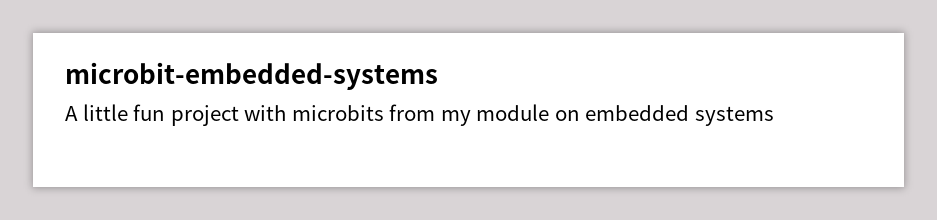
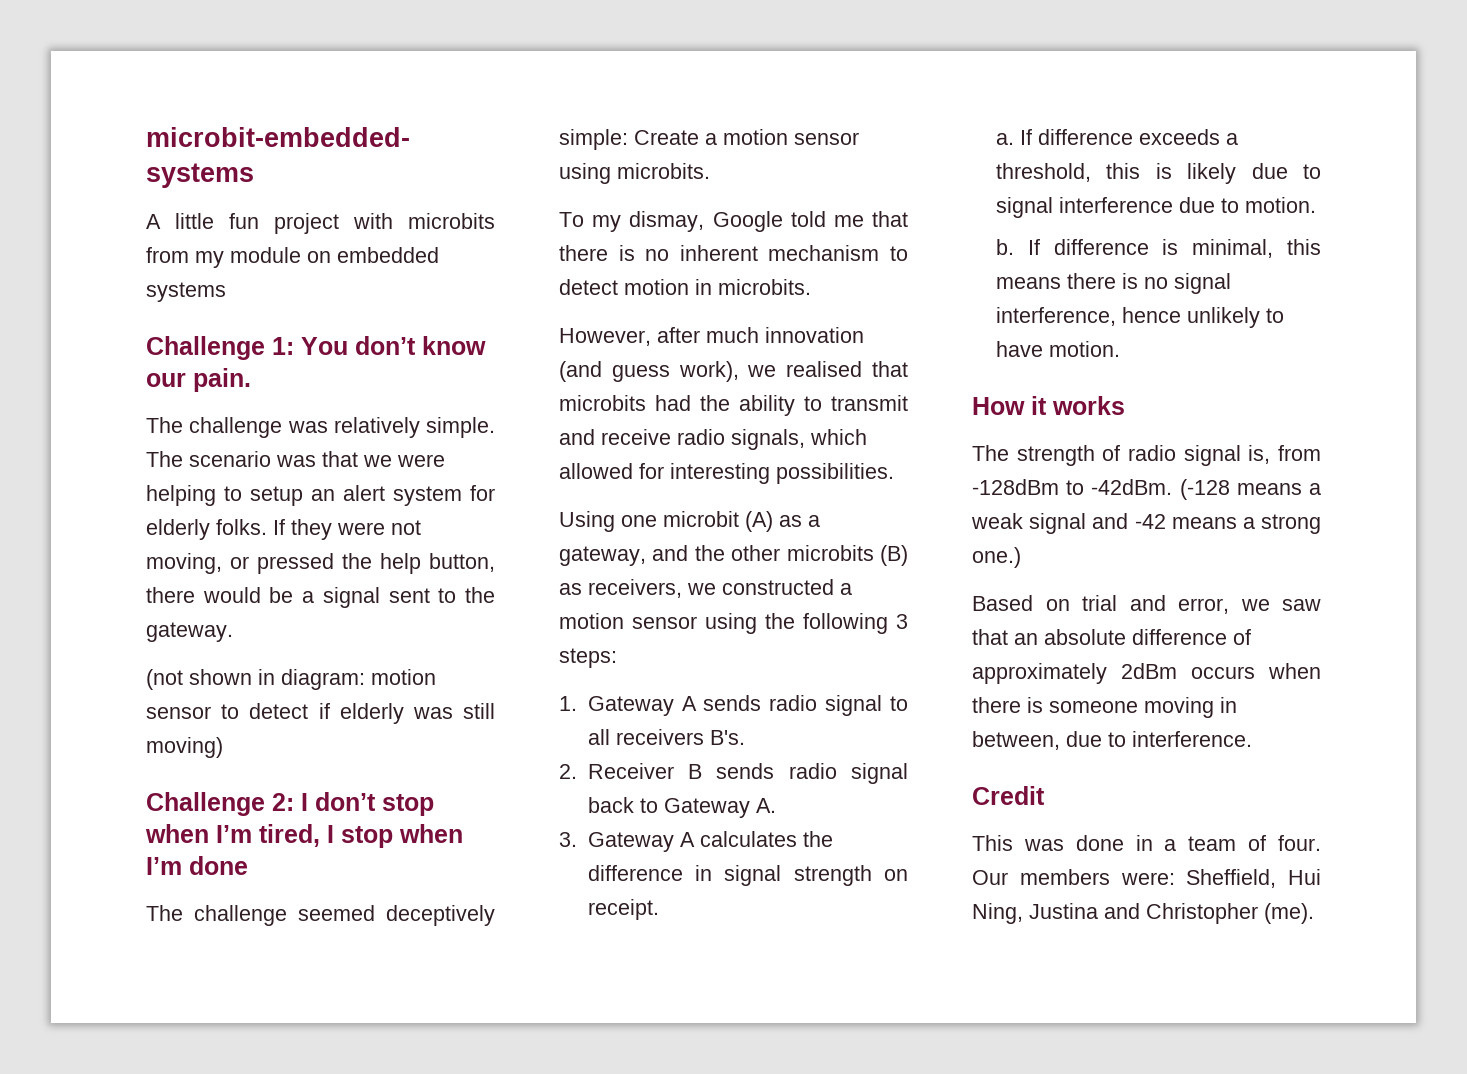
(774, 116) none -> [146,336,486,360] [146,368,251,392] [146,417,495,438] [146,451,445,467] [146,485,495,506] [146,519,421,540] [146,553,495,574] [146,587,496,608] [146,622,233,642] [146,669,436,690] [146,703,495,724] [146,737,223,758] [146,792,434,816] [145,824,463,848] [146,856,248,875] [146,905,495,926] [559,129,859,150] [559,163,710,184] [559,211,908,232] [559,245,908,261] [559,279,811,295] [559,327,864,346] [559,361,908,382] [559,395,908,416] [559,429,867,450] [559,463,894,484] [559,511,820,532] [559,545,908,566] [559,579,852,598] [559,613,908,634] [559,648,617,668] [559,695,908,716] [587,729,745,745] [559,763,908,784] [587,797,776,818] [559,831,833,852] [587,865,908,886] [587,899,659,920] [995,129,1238,145] [995,163,1321,184] [995,197,1316,218] [995,239,1321,258] [995,273,1231,294] [995,307,1284,328] [995,341,1120,357] [972,396,1125,415] [972,445,1321,466] [972,479,1321,500] [971,513,1321,534] [972,547,1021,568] [972,595,1321,614] [972,629,1251,645] [972,663,1321,684] [972,697,1237,718] [972,731,1252,750] [972,786,1045,805] [972,835,1321,851] [972,869,1321,888] [972,903,1314,924] // Challenge 1: You don’t know our pain. // The challenge was relatively simple. The scenario was that we were helping to setup an alert system for elderly folks. If they were not moving, or pressed the help button, there would be a signal sent to the gateway. // (not shown in diagram: motion sensor to detect if elderly was still moving) // Challenge 2: I don’t stop when I’m tired, I stop when I’m done // The challenge seemed deceptively simple: Create a motion sensor using microbits. // To my dismay, Google told me that there is no inherent mechanism to detect motion in microbits. // However, after much innovation (and guess work), we realised that microbits had the ability to transmit and receive radio signals, which allowed for interesting possibilities. // Using one microbit (A) as a gateway, and the other microbits (B) as receivers, we constructed a motion sensor using the following 3 steps: // 1. Gateway A sends radio signal to all receivers B's. // 2. Receiver B sends radio signal back to Gateway A. // 3. Gateway A calculates the difference in signal strength on receipt. // a. If difference exceeds a threshold, this is likely due to signal interference due to motion. // b. If difference is minimal, this means there is no signal interference, hence unlikely to have motion. // How it works // The strength of radio signal is, from -128dBm to -42dBm. (-128 means a weak signal and -42 means a strong one.) // Based on trial and error, we saw that an absolute difference of approximately 2dBm occurs when there is someone moving in between, due to interference. // Credit // This was done in a team of four. Our members were: Sheffield, Hui Ning, Justina and Christopher (me).

